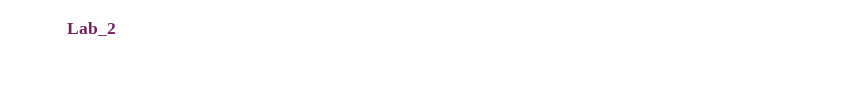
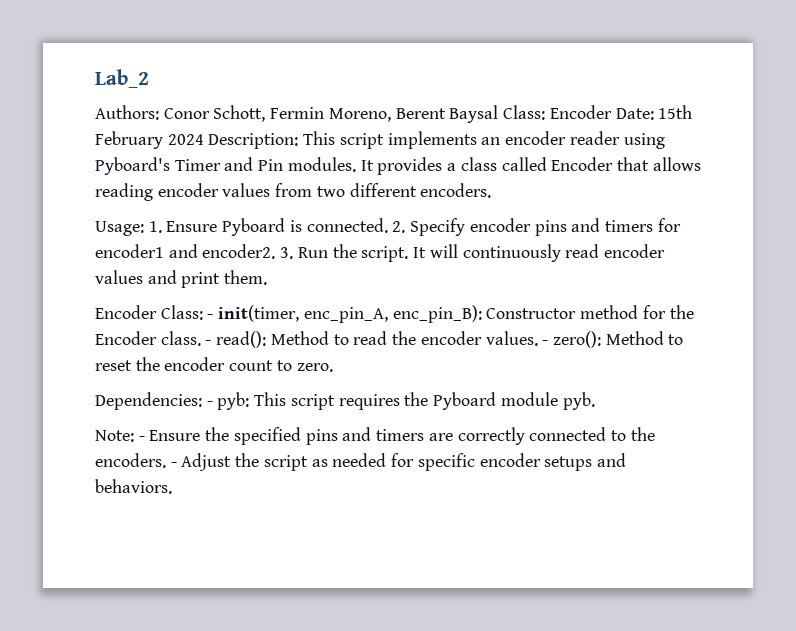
(116, 29) none -> [95,105,693,123] [95,131,665,149] [95,157,701,175] [95,183,492,201] [95,218,681,236] [95,244,665,262] [95,270,268,288] [95,305,694,323] [95,331,684,348] [95,357,333,372] [95,392,595,410] [95,427,655,445] [95,453,626,471] [95,479,172,494] // Authors: Conor Schott, Fermin Moreno, Berent Baysal Class: Encoder Date: 15th February 2024 Description: This script implements an encoder reader using Pyboard's Timer and Pin modules. It provides a class called Encoder that allows reading encoder values from two different encoders. // Usage: 1. Ensure Pyboard is connected. 2. Specify encoder pins and timers for encoder1 and encoder2. 3. Run the script. It will continuously read encoder values and print them. // Encoder Class: - init(timer, enc_pin_A, enc_pin_B): Constructor method for the Encoder class. - read(): Method to read the encoder values. - zero(): Method to reset the encoder count to zero. // Dependencies: - pyb: This script requires the Pyboard module pyb. // Note: - Ensure the specified pins and timers are correctly connected to the encoders. - Adjust the script as needed for specific encoder setups and behaviors.

